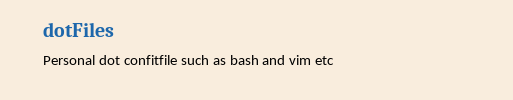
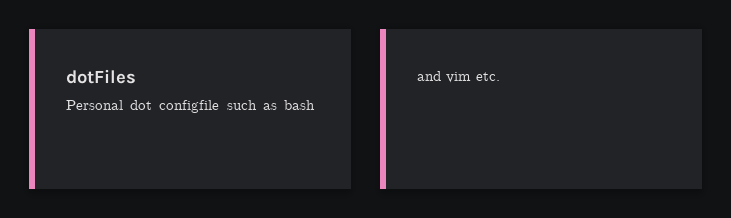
[123,55,177,65] confitfile -> [159,100,220,113] configfile
[315,56,335,65] etc -> [476,72,500,81] etc.

